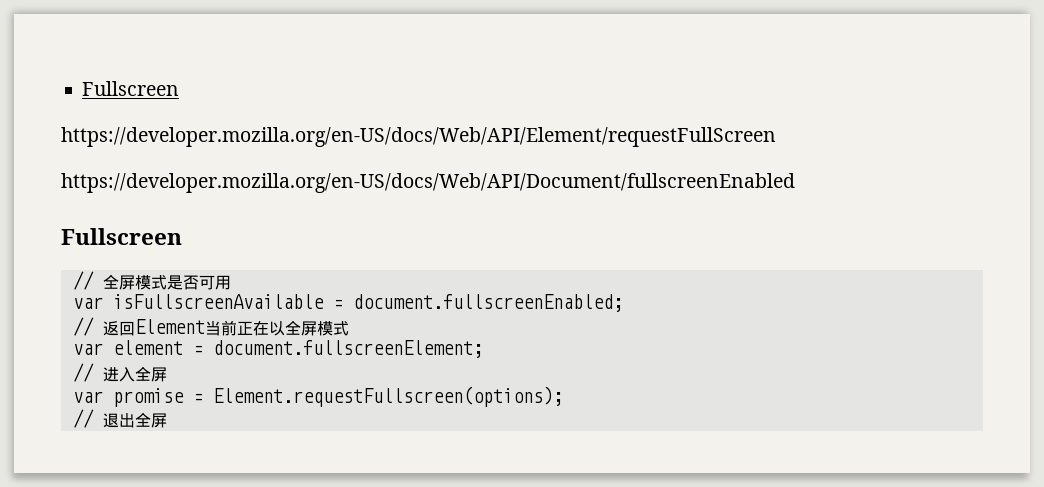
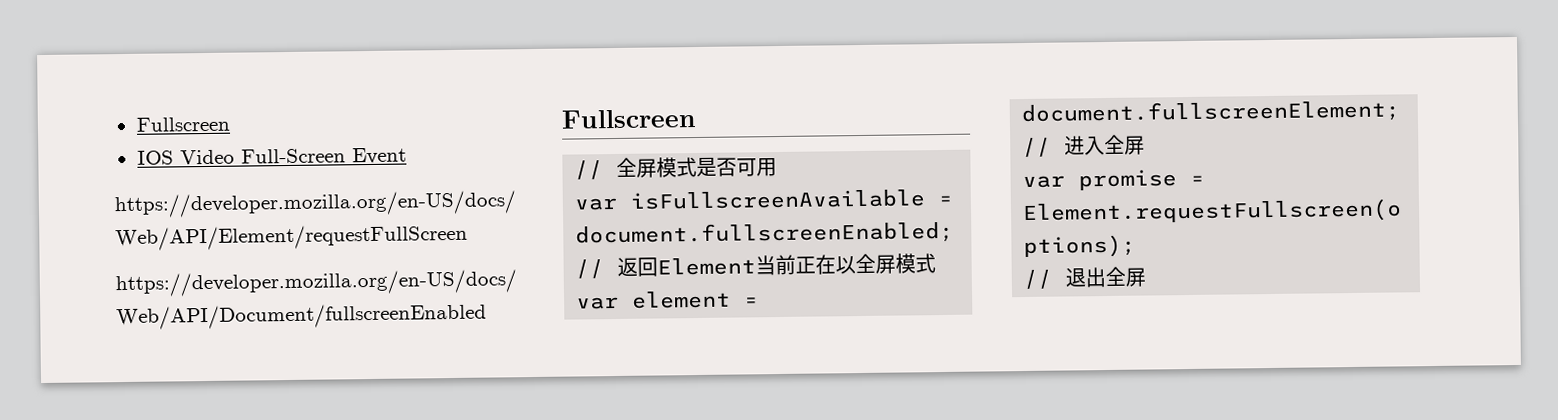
[82,81,180,96] Fullscreen -> [135,116,230,132] [136,147,407,165] Fullscreen // IOS Video Full-Screen Event

